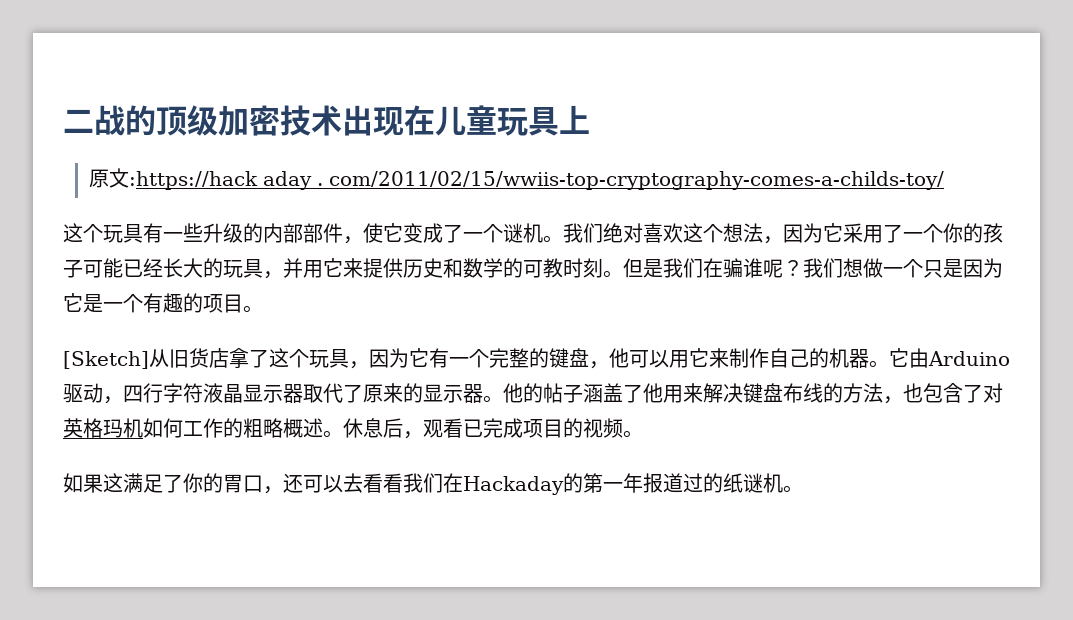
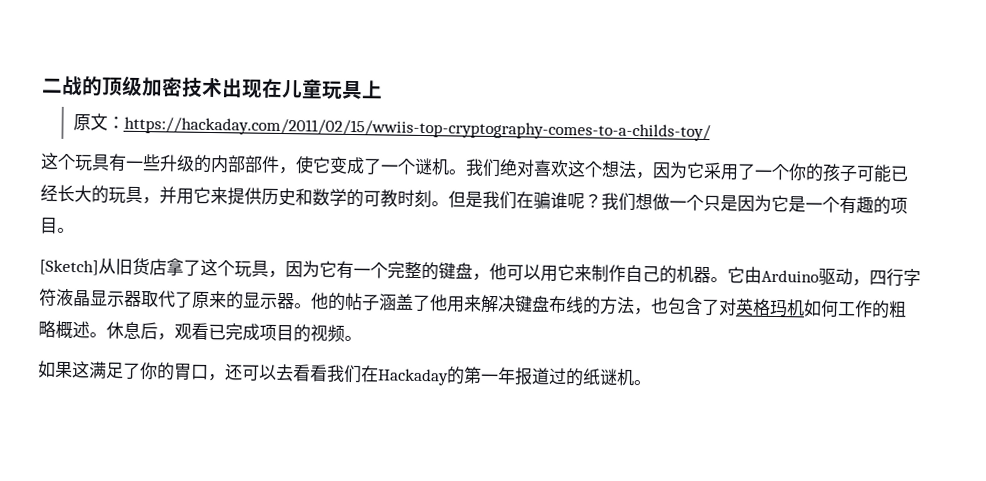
[128,171,944,190] :https://hack aday . com/2011/02/15/wwiis-top-cryptography-comes-a-childs-toy/ -> [106,116,711,142] ：https://hackaday.com/2011/02/15/wwiis-top-cryptography-comes-to-a-childs-toy/

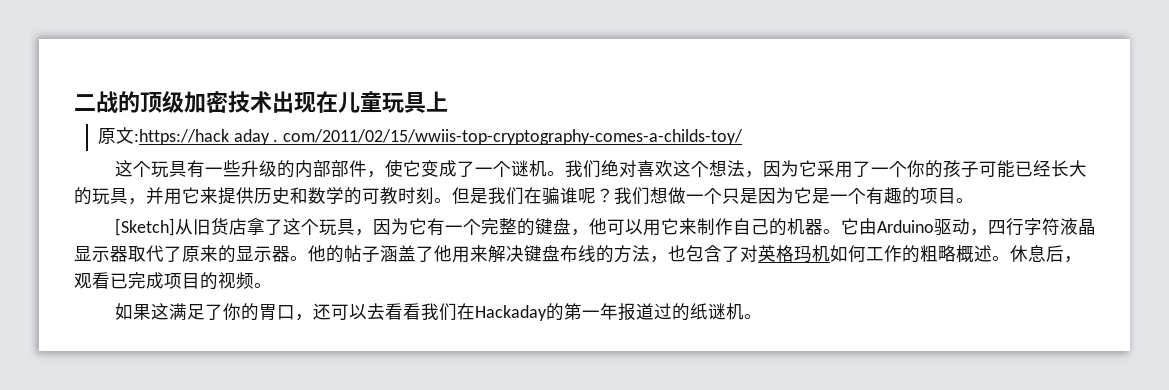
[106,116,711,142] ：https://hackaday.com/2011/02/15/wwiis-top-cryptography-comes-to-a-childs-toy/ -> [133,129,744,145] :https://hack aday . com/2011/02/15/wwiis-top-cryptography-comes-a-childs-toy/

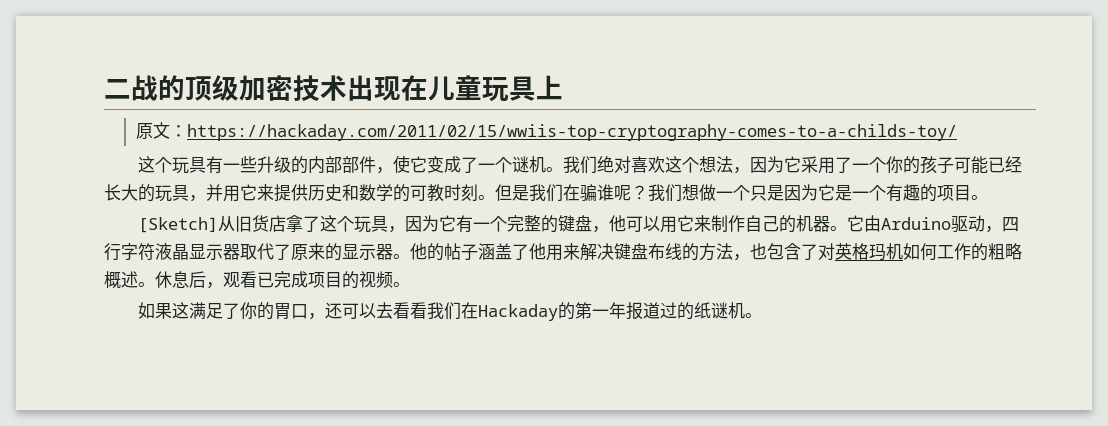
[133,129,744,145] :https://hack aday . com/2011/02/15/wwiis-top-cryptography-comes-a-childs-toy/ -> [169,124,957,141] ：https://hackaday.com/2011/02/15/wwiis-top-cryptography-comes-to-a-childs-toy/

